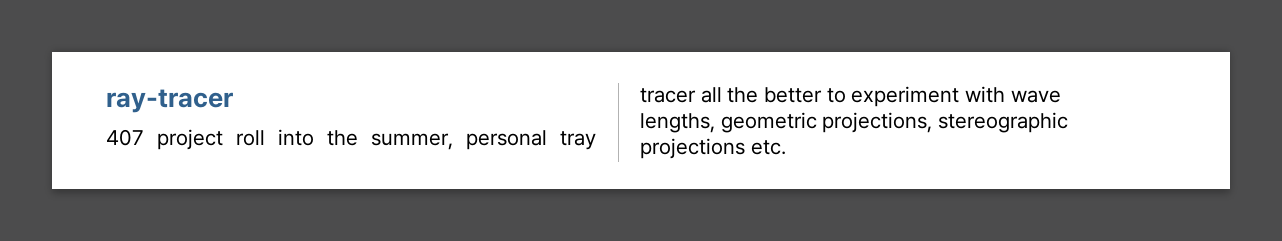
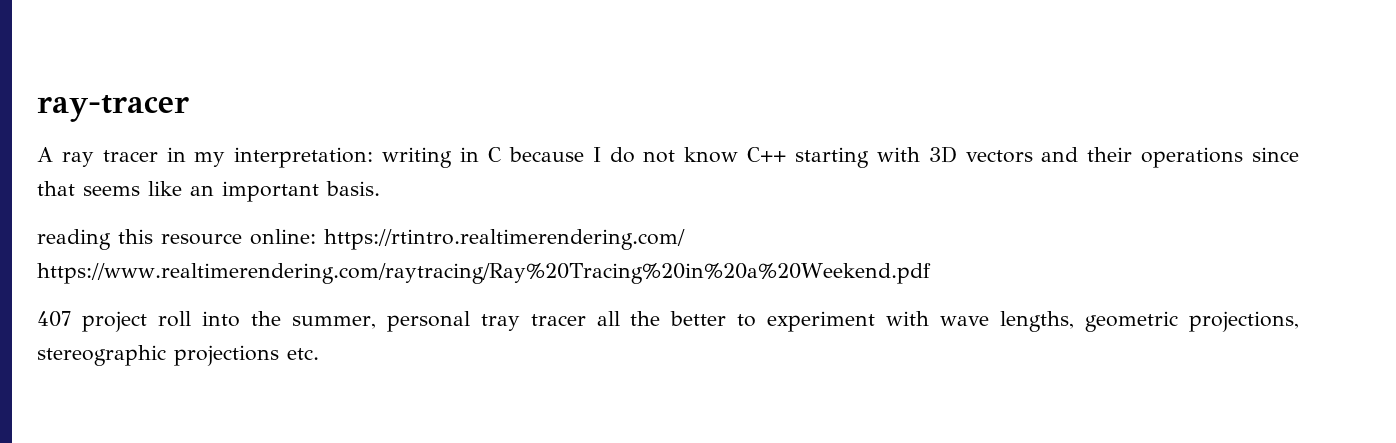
(233, 101) none -> [37,146,1299,168] [37,181,380,202] [37,229,685,250] [37,263,931,284] // A ray tracer in my interpretation: writing in C because I do not know C++ starting with 3D vectors and their operations since that seems like an important basis. // reading this resource online: https://rtintro.realtimerendering.com/ https://www.realtimerendering.com/raytracing/Ray%20Tracing%20in%20a%20Weekend.pdf

